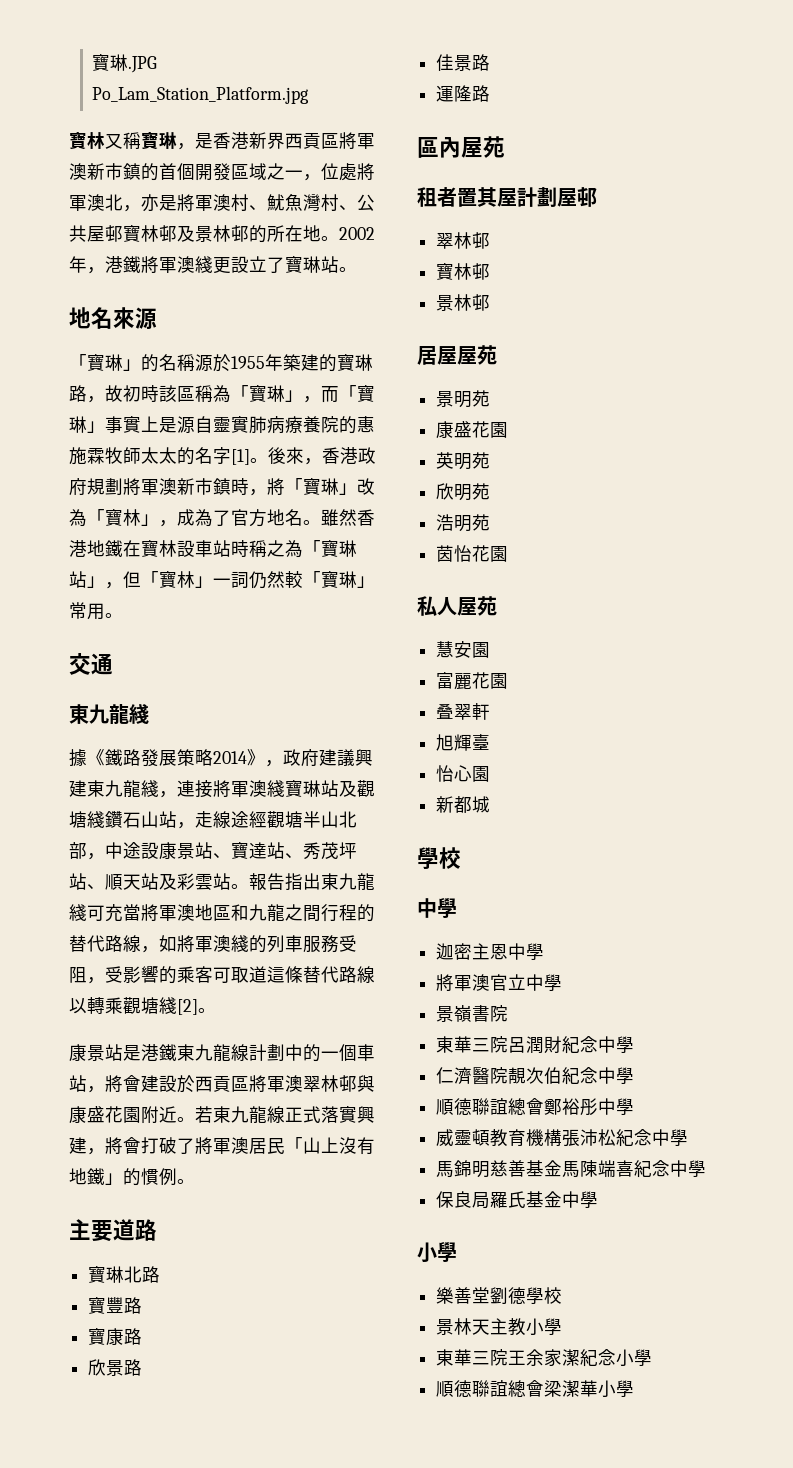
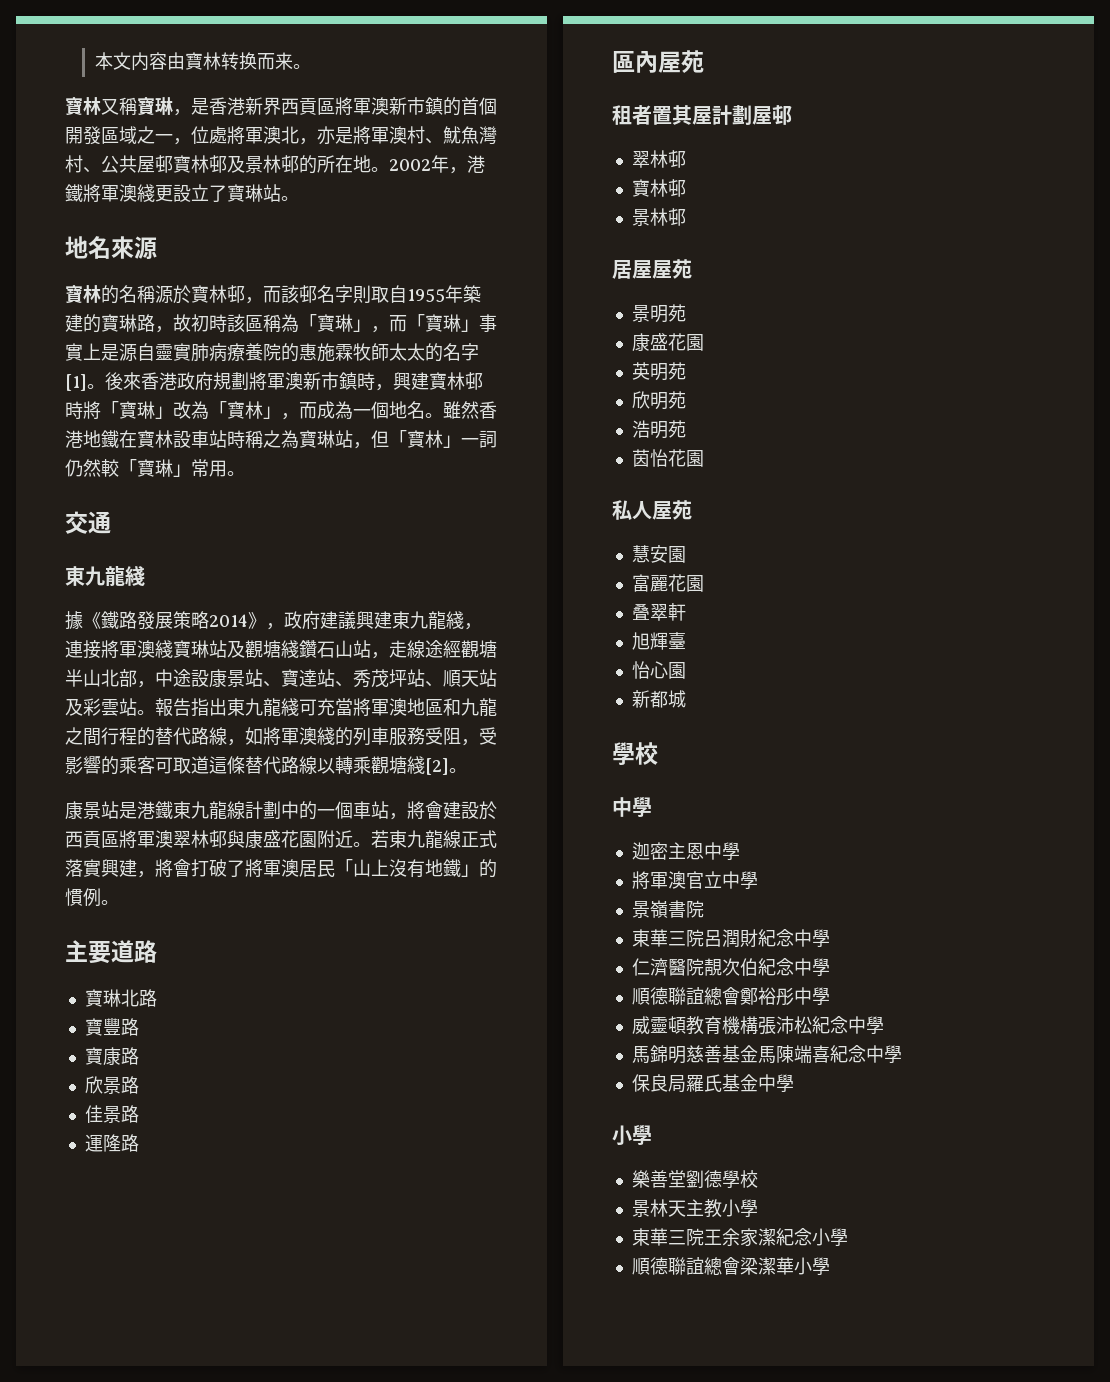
[92,54,158,73] [92,86,310,104] 寶琳.JPG Po_Lam_Station_Platform.jpg -> [94,52,311,71] 本文内容由寶林转换而来。
[69,354,141,371] 「寶琳」 -> [65,285,101,304] 寶林
(231, 363) none -> [191,285,407,304] 寶林邨，而該邨名字則取自
[304,458,322,465] ， -> (141, 381) none
(267, 492) none -> [393,372,483,390] [65,401,83,419] 興建寶林邨時
[177,509,267,527] 成為了官方 -> [299,401,389,420] 而成為一個
[303,540,357,557] [69,571,105,588] 「寶琳站」 -> [299,430,353,448] 寶琳站

